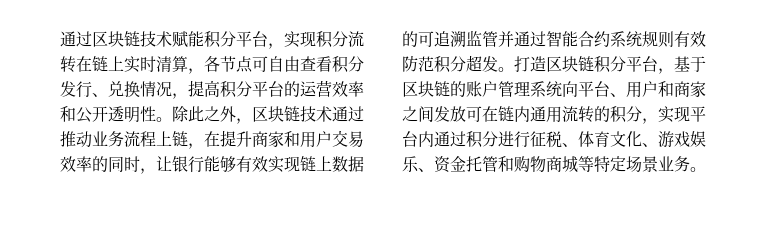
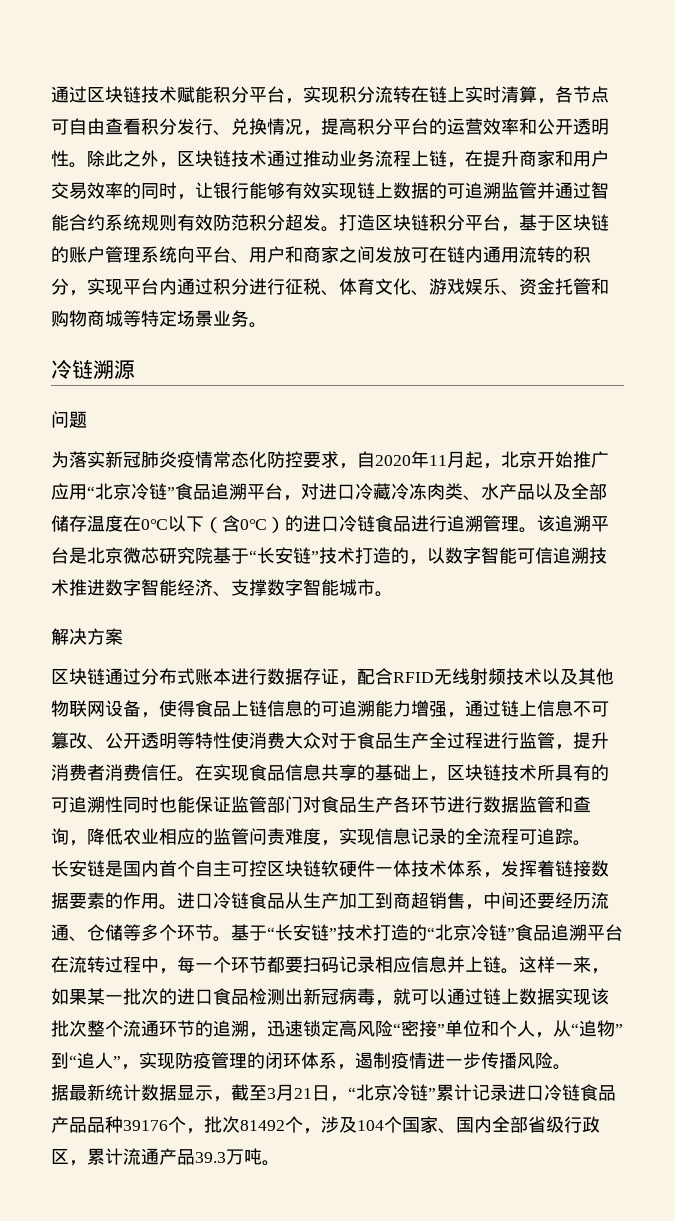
(706, 169) none -> [51,359,135,380] [51,411,87,428] [51,451,609,469] [51,483,607,501] [51,515,609,533] [51,547,607,565] [51,579,393,597] [51,628,123,645] [51,668,614,686] [51,700,609,718] [51,732,609,750] [51,764,609,782] [51,796,591,813] [51,828,591,846] [51,860,609,878] [51,892,609,910] [51,924,623,942] [51,956,609,974] [51,988,609,1006] [51,1020,623,1038] [51,1052,571,1070] [51,1084,616,1102] [51,1116,600,1134] [51,1148,280,1166] // 冷链溯源 // 问题 // 为落实新冠肺炎疫情常态化防控要求，自2020年11月起，北京开始推广应用“北京冷链”食品追溯平台，对进口冷藏冷冻肉类、水产品以及全部储存温度在0℃以下（含0℃）的进口冷链食品进行追溯管理。该追溯平台是北京微芯研究院基于“长安链”技术打造的，以数字智能可信追溯技术推进数字智能经济、支撑数字智能城市。 // 解决方案 // 区块链通过分布式账本进行数据存证，配合RFID无线射频技术以及其他物联网设备，使得食品上链信息的可追溯能力增强，通过链上信息不可篡改、公开透明等特性使消费大众对于食品生产全过程进行监管，提升消费者消费信任。在实现食品信息共享的基础上，区块链技术所具有的可追溯性同时也能保证监管部门对食品生产各环节进行数据监管和查询，降低农业相应的监管问责难度，实现信息记录的全流程可追踪。 // 长安链是国内首个自主可控区块链软硬件一体技术体系，发挥着链接数据要素的作用。进口冷链食品从生产加工到商超销售，中间还要经历流通、仓储等多个环节。基于“长安链”技术打造的“北京冷链”食品追溯平台在流转过程中，每一个环节都要扫码记录相应信息并上链。这样一来，如果某一批次的进口食品检测出新冠病毒，就可以通过链上数据实现该批次整个流通环节的追溯，迅速锁定高风险“密接”单位和个人，从“追物”到“追人”，实现防疫管理的闭环体系，遏制疫情进一步传播风险。 // 据最新统计数据显示，截至3月21日，“北京冷链”累计记录进口冷链食品产品品种39176个，批次81492个，涉及104个国家、国内全部省级行政区，累计流通产品39.3万吨。

